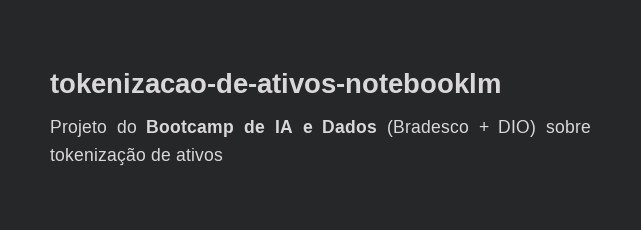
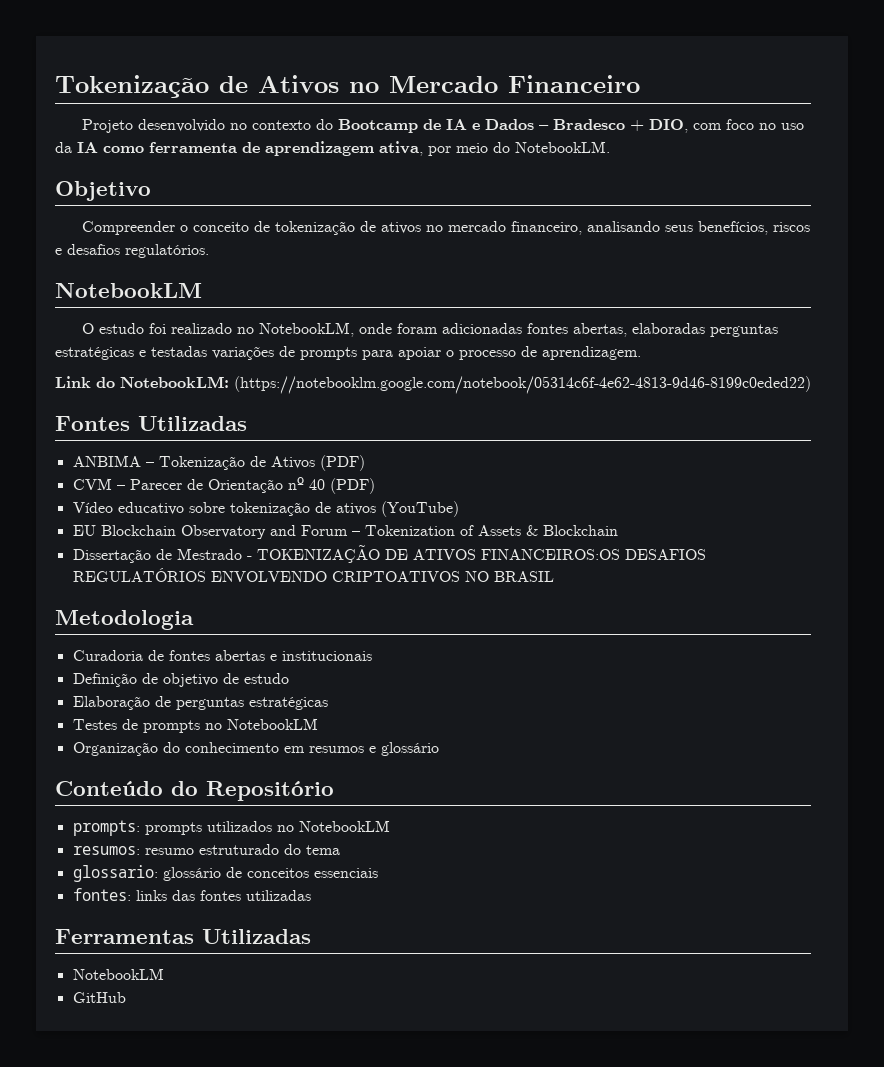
[50,73,501,93] [50,120,107,137] tokenizacao-de-ativos-notebooklm // Projeto -> [55,75,640,98] [81,119,311,133] Tokenização de Ativos no Mercado Financeiro // Projeto desenvolvido no contexto
[386,120,591,137] [50,147,223,166] (Bradesco + DIO) sobre tokenização de ativos -> [538,119,804,133] [55,141,610,156] [55,181,151,201] [81,221,810,235] [55,244,209,258] [55,283,202,298] [81,322,778,337] [55,346,641,360] [55,376,811,394] [55,416,247,431] [72,455,365,471] [72,477,375,494] [72,501,459,517] [72,525,618,539] [72,544,706,563] [72,568,554,582] [55,610,194,630] [72,650,372,661] [72,673,289,687] [72,696,328,710] [72,718,318,733] [72,742,439,756] [55,781,334,801] [72,820,390,836] [72,844,340,855] [72,865,378,882] [72,888,311,901] [55,929,311,944] [72,968,164,980] [72,992,126,1003] – Bradesco + DIO, com foco no uso da IA como ferramenta de aprendizagem ativa, por meio do NotebookLM. // Objetivo // Compreender o conceito de tokenização de ativos no mercado financeiro, analisando seus benefícios, riscos e desafios regulatórios. // NotebookLM // O estudo foi realizado no NotebookLM, onde foram adicionadas fontes abertas, elaboradas perguntas estratégicas e testadas variações de prompts para apoiar o processo de aprendizagem. // Link do NotebookLM: (https://notebooklm.google.com/notebook/05314c6f-4e62-4813-9d46-8199c0eded22) // Fontes Utilizadas // ANBIMA – Tokenização de Ativos (PDF) // CVM – Parecer de Orientação nº 40 (PDF) // Vídeo educativo sobre tokenização de ativos (YouTube) // EU Blockchain Observatory and Forum – Tokenization of Assets & Blockchain // Dissertação de Mestrado - TOKENIZAÇÃO DE ATIVOS FINANCEIROS:OS DESAFIOS REGULATÓRIOS ENVOLVENDO CRIPTOATIVOS NO BRASIL // Metodologia // Curadoria de fontes abertas e institucionais // Definição de objetivo de estudo // Elaboração de perguntas estratégicas // Testes de prompts no NotebookLM // Organização do conhecimento em resumos e glossário // Conteúdo do Repositório // prompts: prompts utilizados no NotebookLM // resumos: resumo estruturado do tema // glossario: glossário de conceitos essenciais // fontes: links das fontes utilizadas // Ferramentas Utilizadas // NotebookLM // GitHub

